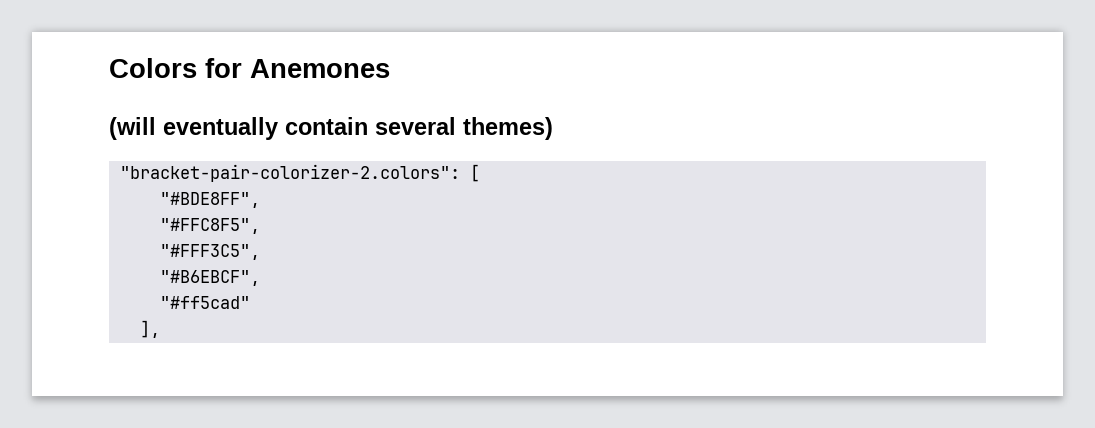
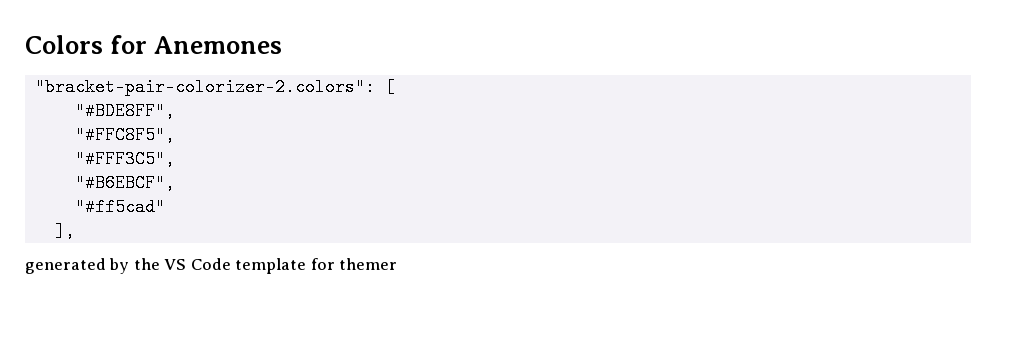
[109,117,553,140] // (will eventually contain several themes) -> (283, 45) none
(160, 329) none -> [25,258,398,274] // generated by the VS Code template for themer

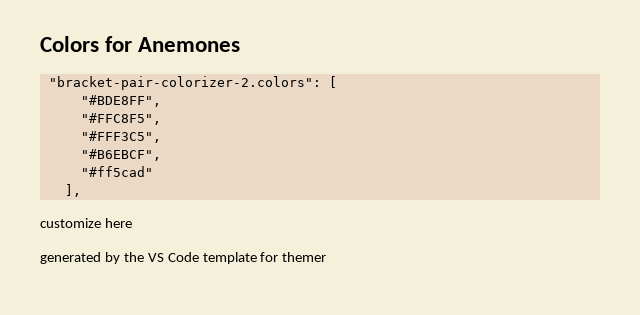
(75, 231) none -> [40,218,132,228] // customize here

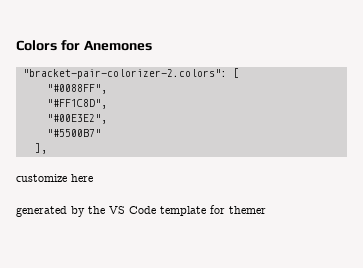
[80,95,161,107] [80,113,161,125] [80,131,161,143] [80,149,161,161] [80,166,153,177] "#BDE8FF", // "#FFC8F5", // "#FFF3C5", // "#B6EBCF", // "#ff5cad" -> [46,84,107,94] [46,99,107,109] [46,114,107,124] [46,129,101,137] "#0088FF", // "#FF1C8D", // "#00E3E2", // "#5500B7"

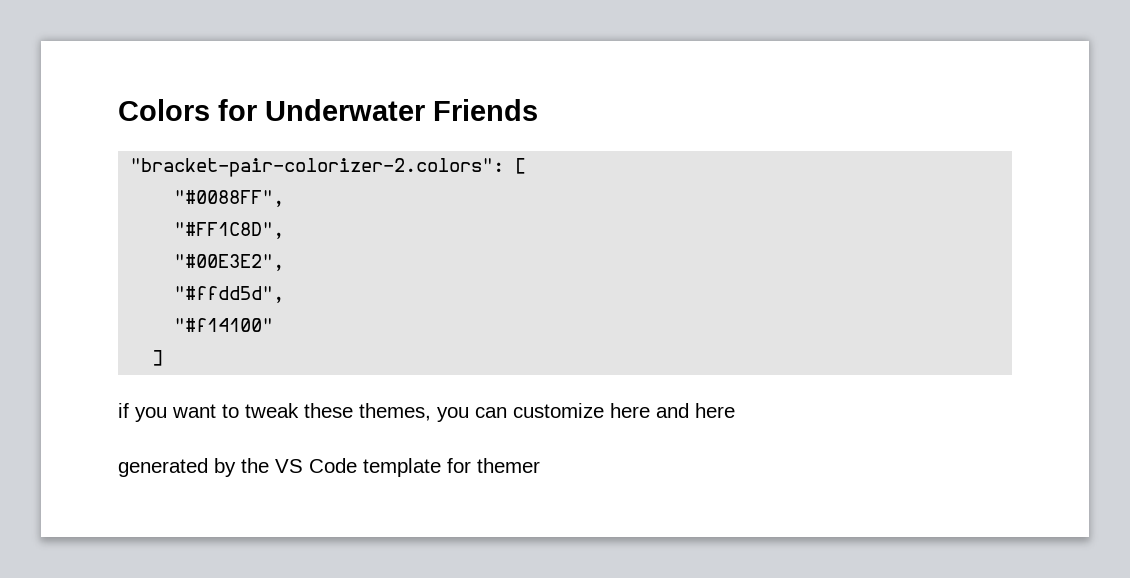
[83,40,152,51] Anemones -> [265,99,538,121] Underwater Friends
[46,129,101,137] [34,143,47,154] "#5500B7" // ], // -> [174,286,285,303] [174,318,274,332] [152,350,164,366] [118,403,507,422] "#ffdd5d", // "#f14100" // ] // if you want to tweak these themes, you can
(93, 178) none -> [656,403,735,418] and here

